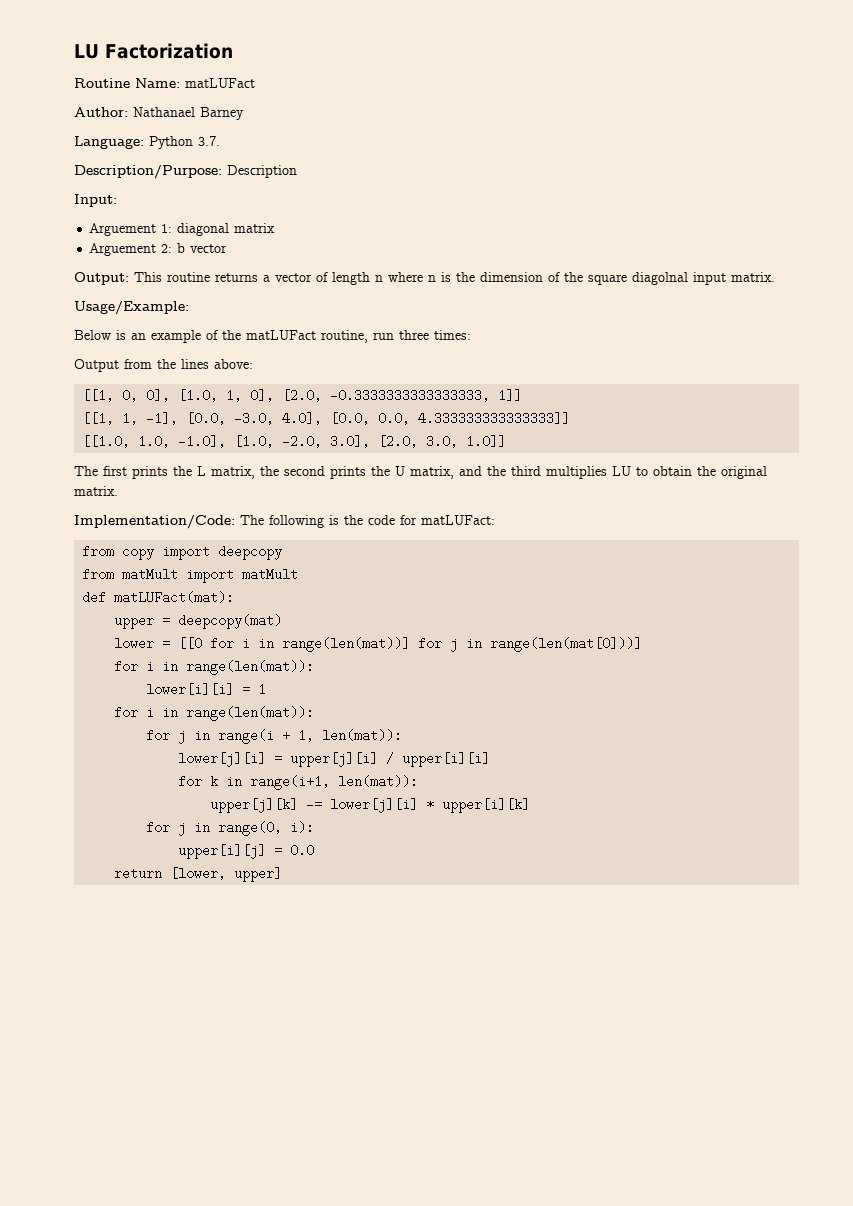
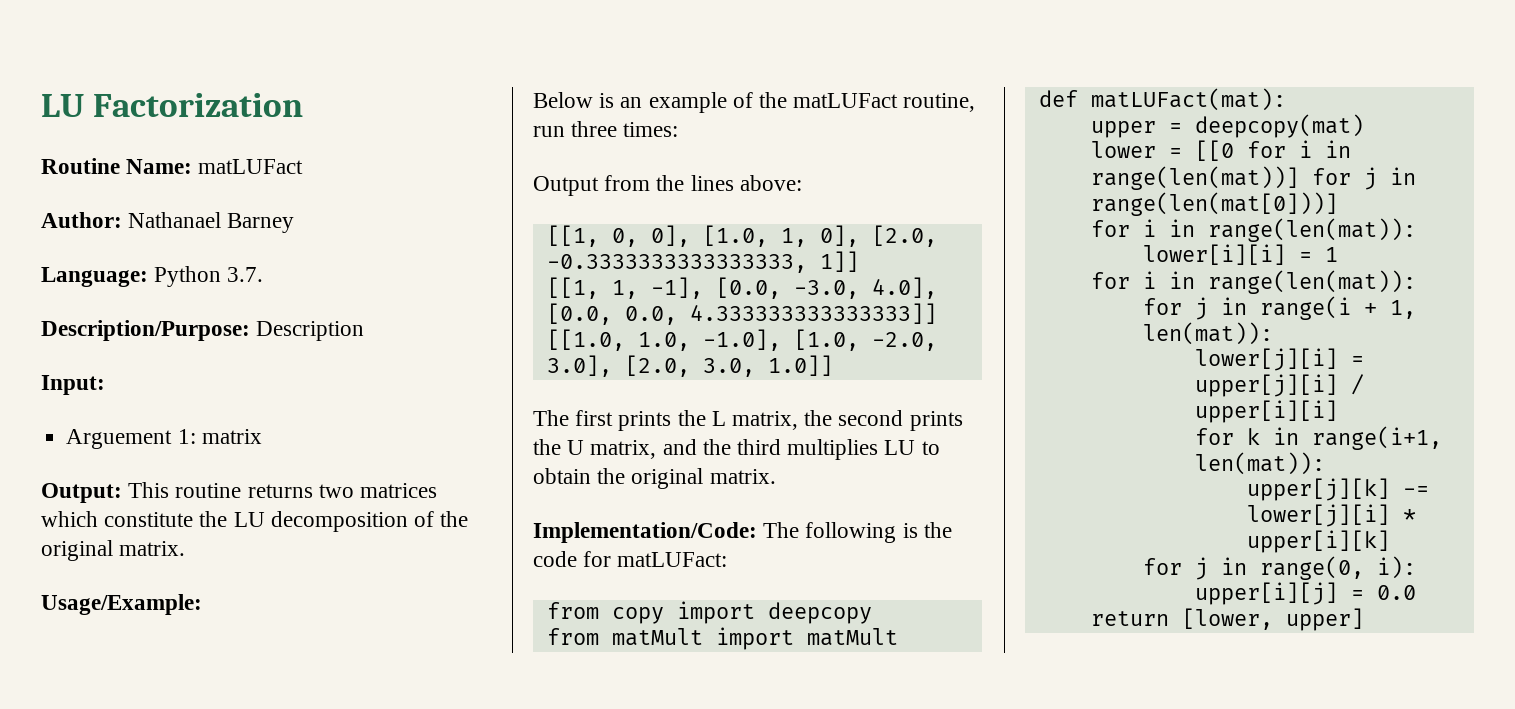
[177,223,230,236] diagonal -> (196, 436) none
[89,243,228,256] // Arguement 2: b vector -> (262, 436) none
[263,272,726,285] a vector of length n where n is the dimension of the square diagolnal input -> [318,483,438,498] [41,511,469,532] [41,540,113,561] two matrices which constitute the LU decomposition of the original

